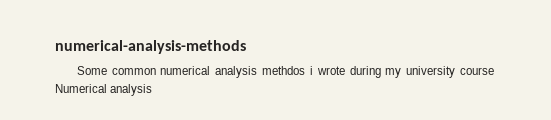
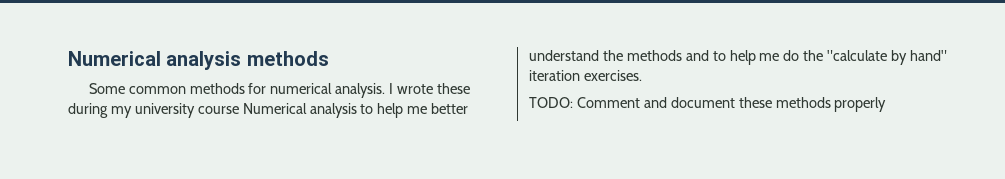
[55,40,246,54] numerical-analysis-methods -> [68,51,329,70] Numerical analysis methods
[160,66,345,78] numerical analysis methdos i wrote -> [189,83,471,98] methods for numerical analysis. I wrote these
(153, 90) none -> [360,103,469,118] [529,50,948,65] [529,70,642,81] [529,97,887,112] to help me better understand the methods and to help me do the "calculate by hand" iteration exercises. // TODO: Comment and document these methods properly

